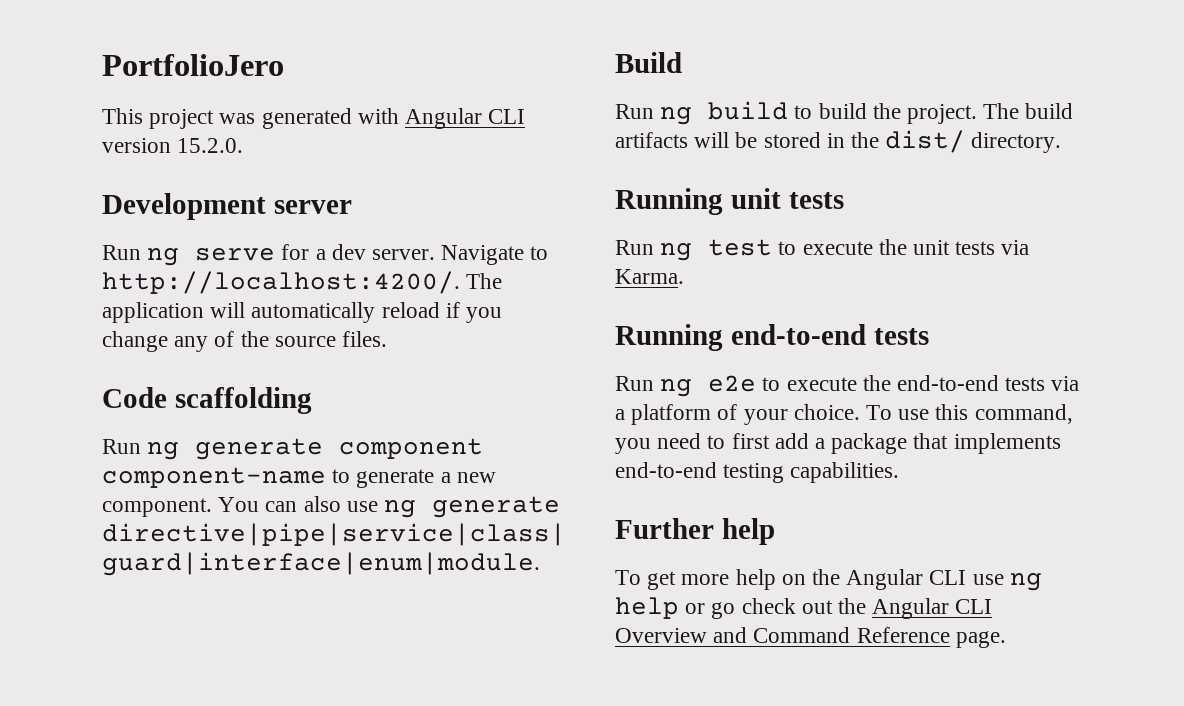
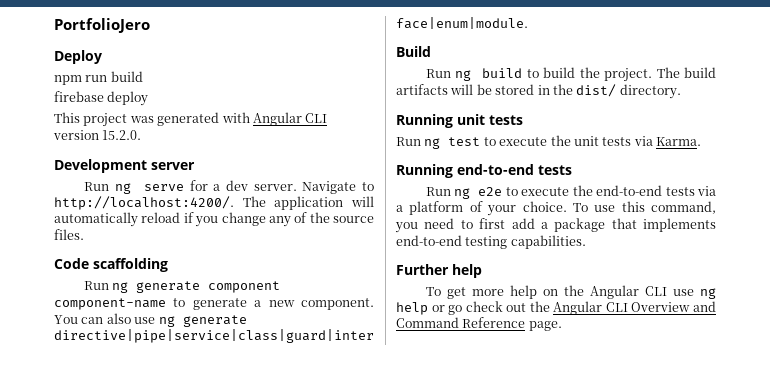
(284, 65) none -> [54,50,102,64] [54,71,143,85] [54,91,149,106] // Deploy // npm run build // firebase deploy

